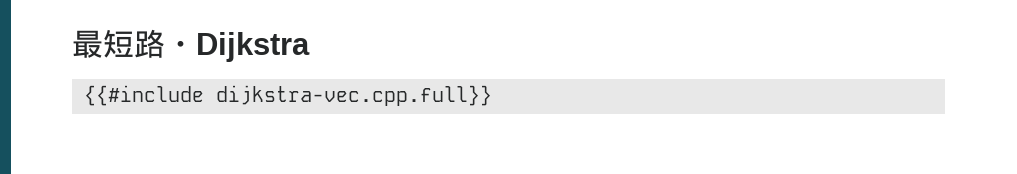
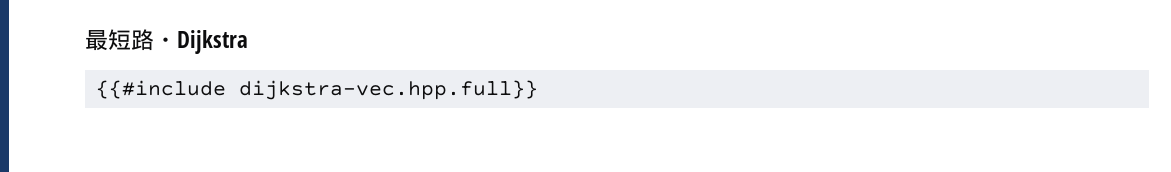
[216,85,492,106] dijkstra-vec.cpp.full}} -> [238,80,538,100] dijkstra-vec.hpp.full}}

